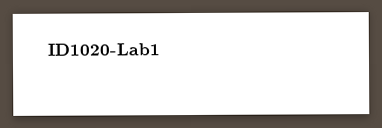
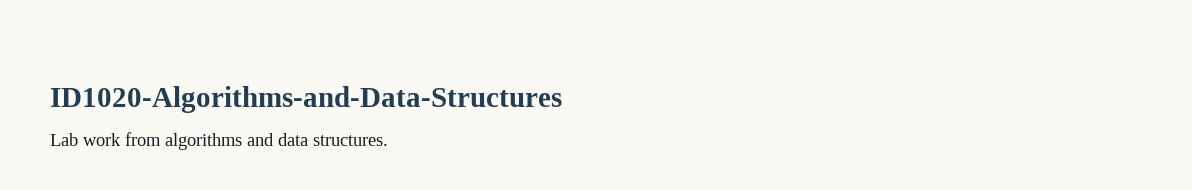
[47,43,160,56] ID1020-Lab1 -> [50,86,562,113] [50,132,388,150] ID1020-Algorithms-and-Data-Structures // Lab work from algorithms and data structures.

